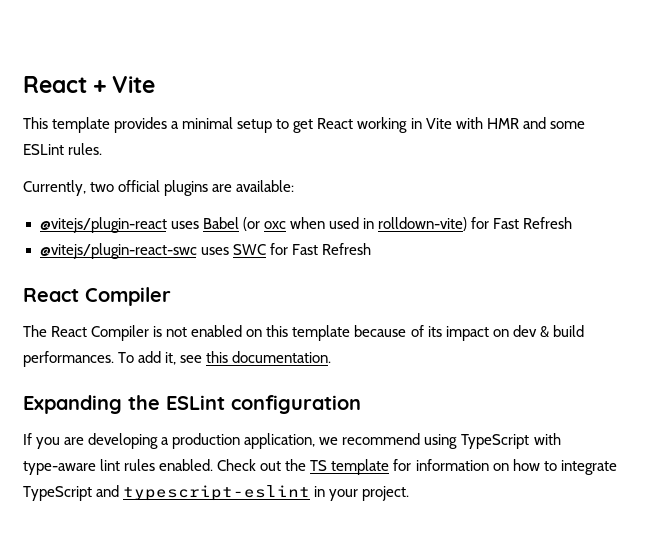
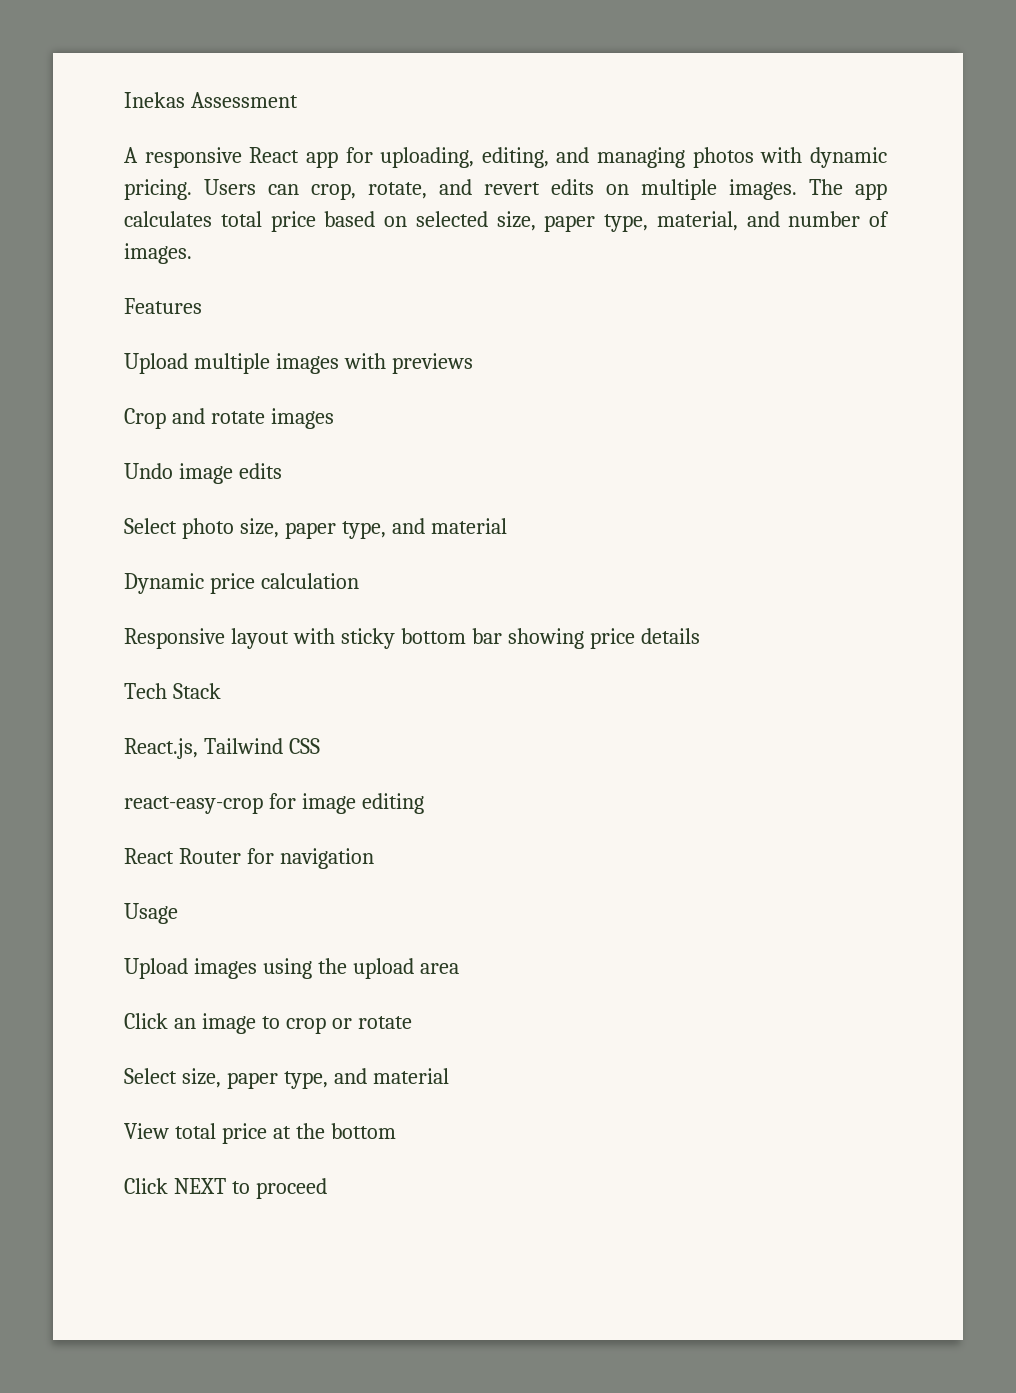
[23,76,156,93] [23,117,585,133] [23,143,103,155] [23,180,295,196] [39,217,573,233] [39,243,371,259] [23,287,171,306] [23,325,584,341] [23,351,332,367] [23,395,361,414] [23,433,561,449] [23,459,617,475] [23,485,410,501] React + Vite // This template provides a minimal setup to get React working in Vite with HMR and some ESLint rules. // Currently, two official plugins are available: // @vitejs/plugin-react uses Babel (or oxc when used in rolldown-vite) for Fast Refresh // @vitejs/plugin-react-swc uses SWC for Fast Refresh // React Compiler // The React Compiler is not enabled on this template because of its impact on dev & build performances. To add it, see this documentation. // Expanding the ESLint configuration // If you are developing a production application, we recommend using TypeScript with type-aware lint rules enabled. Check out the TS template for information on how to integrate TypeScript and typescript-eslint in your project. -> [124,92,298,108] [124,147,887,168] [124,179,887,200] [124,211,889,232] [124,243,192,264] [124,298,202,314] [124,353,473,374] [124,408,334,429] [124,463,282,484] [124,518,507,539] [124,573,359,594] [124,628,700,649] [124,683,221,699] [124,738,320,759] [124,793,424,814] [124,848,374,869] [124,903,178,924] [124,958,459,979] [124,1013,412,1034] [124,1068,449,1089] [124,1123,396,1144] [124,1178,327,1199] Inekas Assessment // A responsive React app for uploading, editing, and managing photos with dynamic pricing. Users can crop, rotate, and revert edits on multiple images. The app calculates total price based on selected size, paper type, material, and number of images. // Features // Upload multiple images with previews // Crop and rotate images // Undo image edits // Select photo size, paper type, and material // Dynamic price calculation // Responsive layout with sticky bottom bar showing price details // Tech Stack // React.js, Tailwind CSS // react-easy-crop for image editing // React Router for navigation // Usage // Upload images using the upload area // Click an image to crop or rotate // Select size, paper type, and material // View total price at the bottom // Click NEXT to proceed

